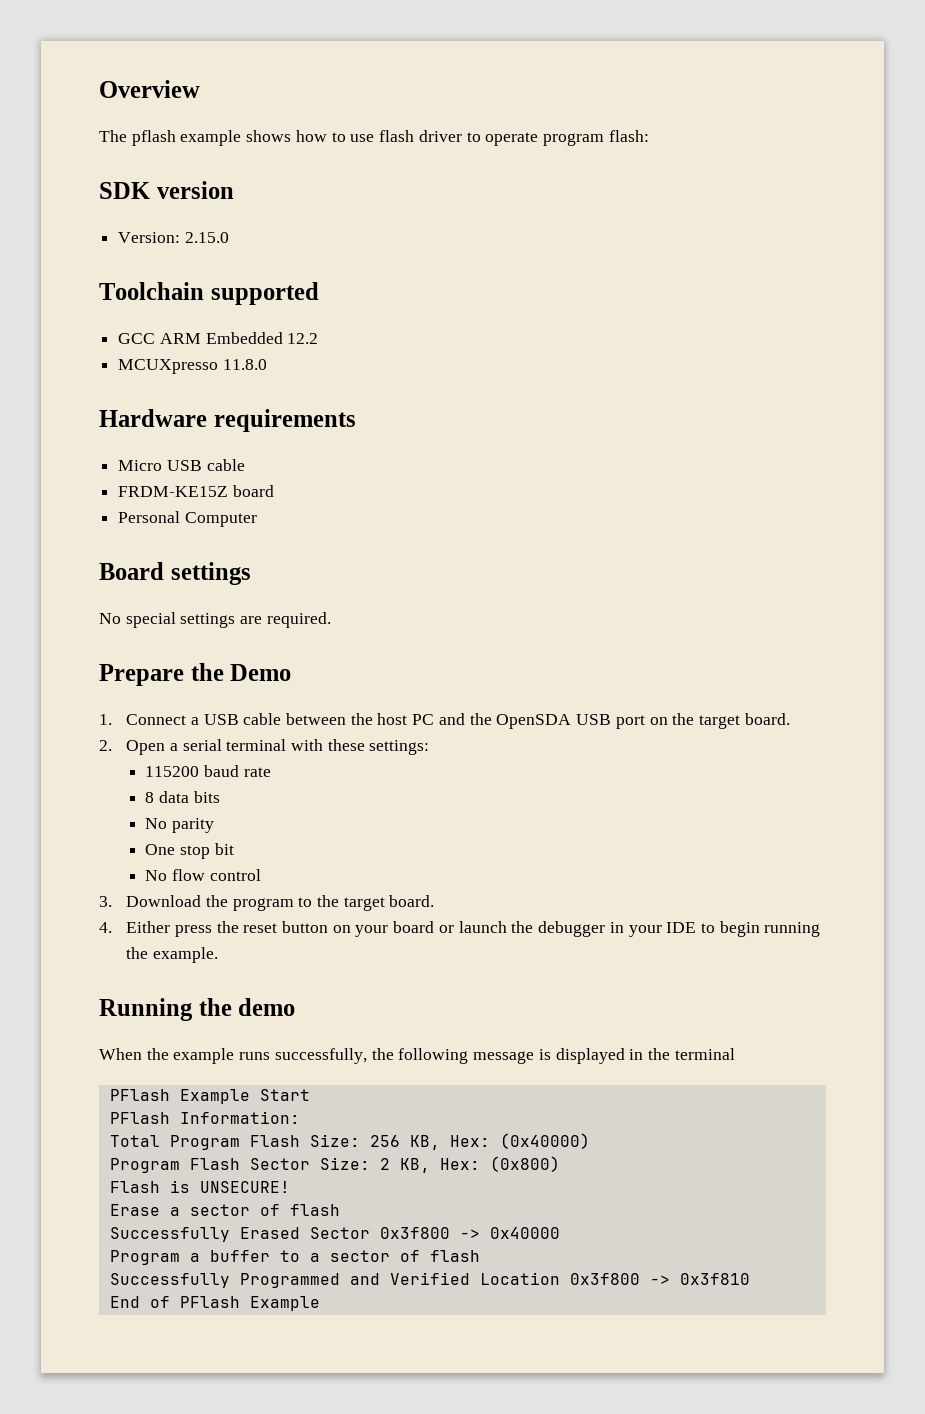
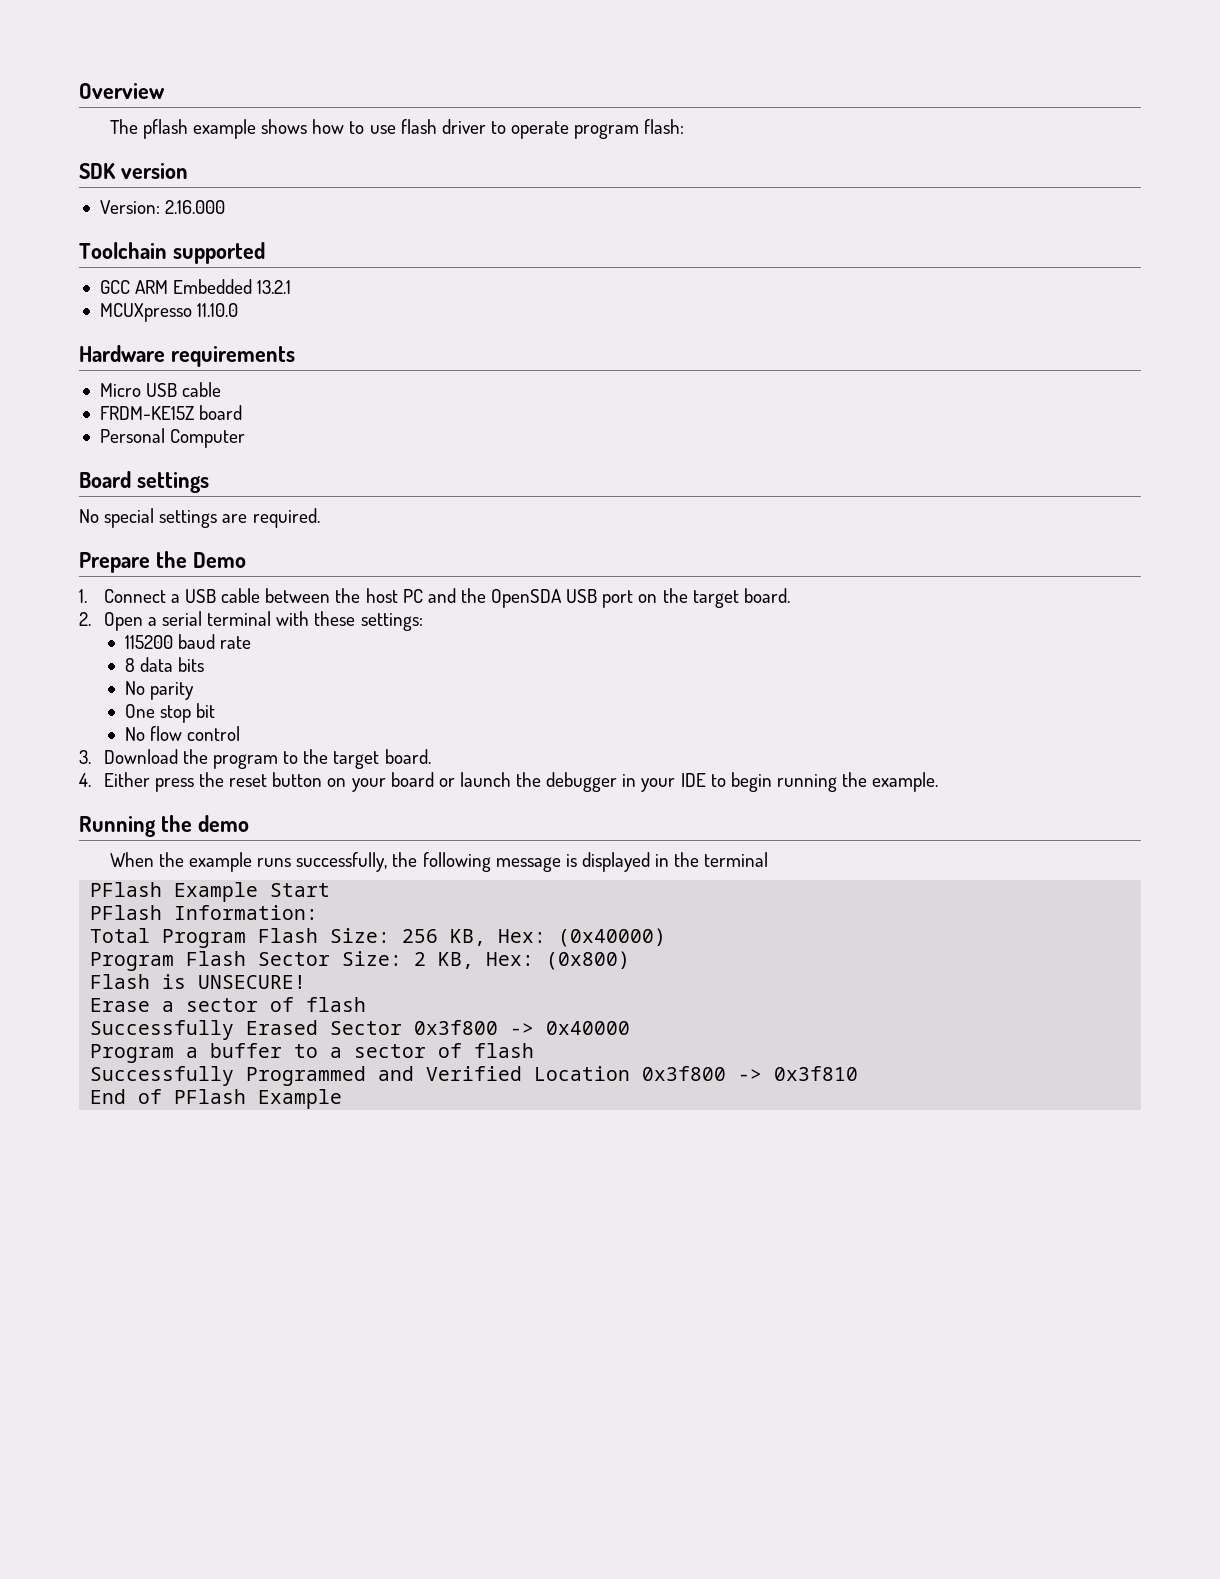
[184,232,229,243] 2.15.0 -> [165,200,226,214] 2.16.000
[287,333,319,344] 12.2 -> [257,280,292,294] 13.2.1
[222,359,267,370] 11.8.0 -> [197,303,239,317] 11.10.0

